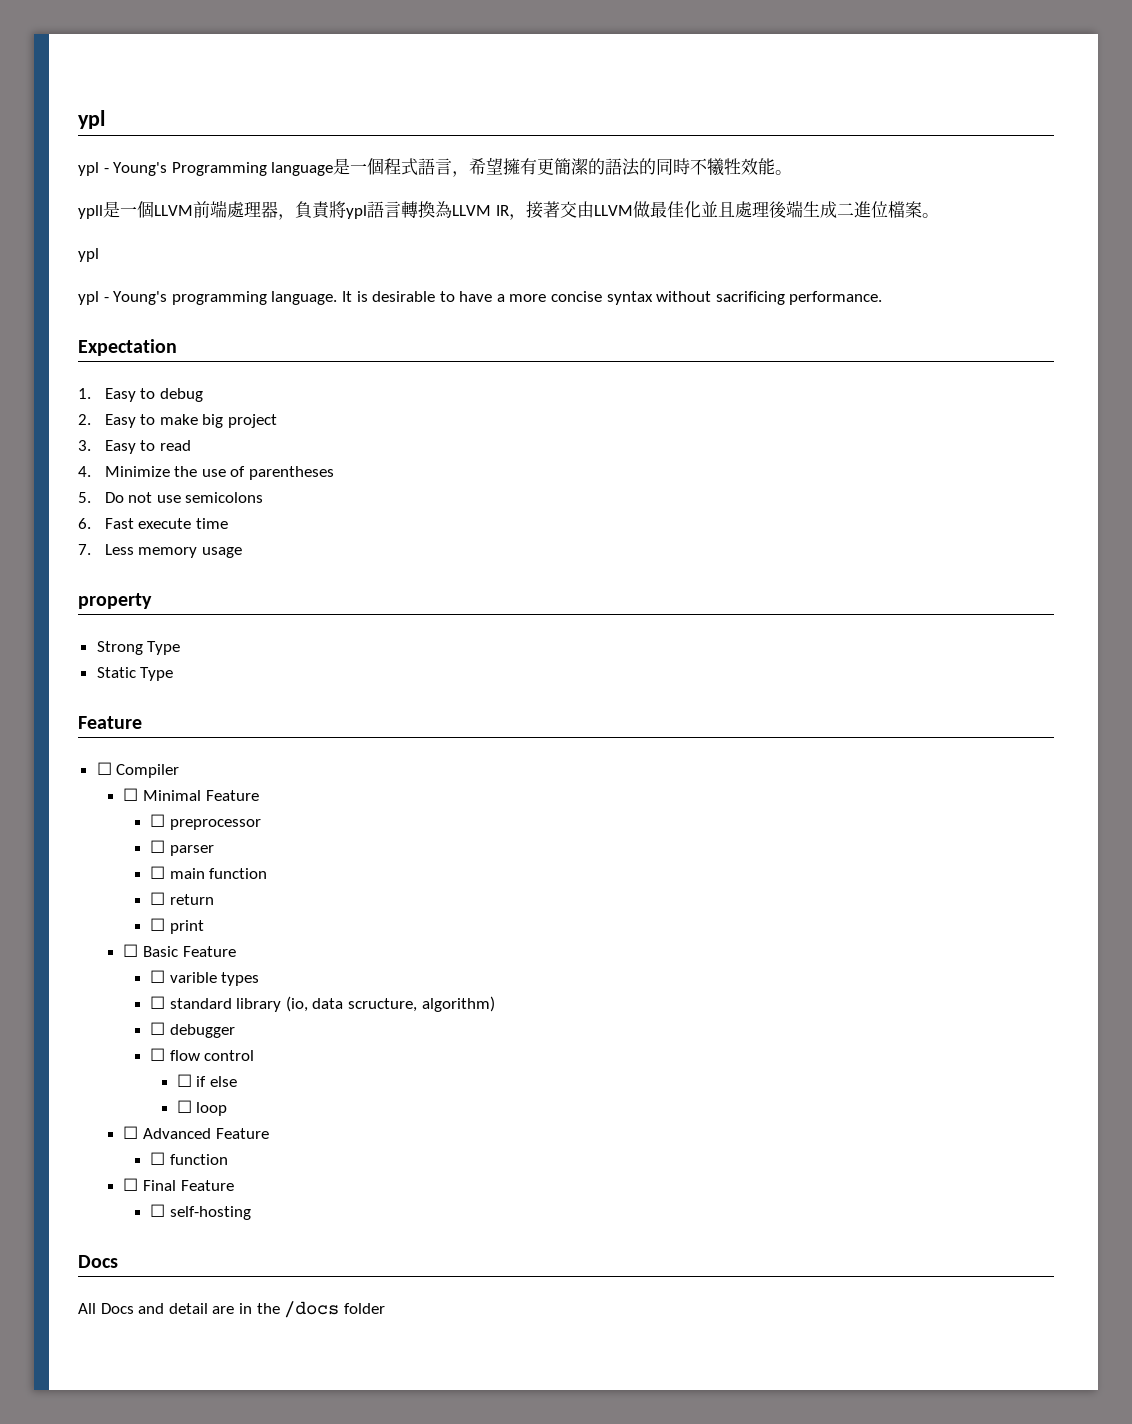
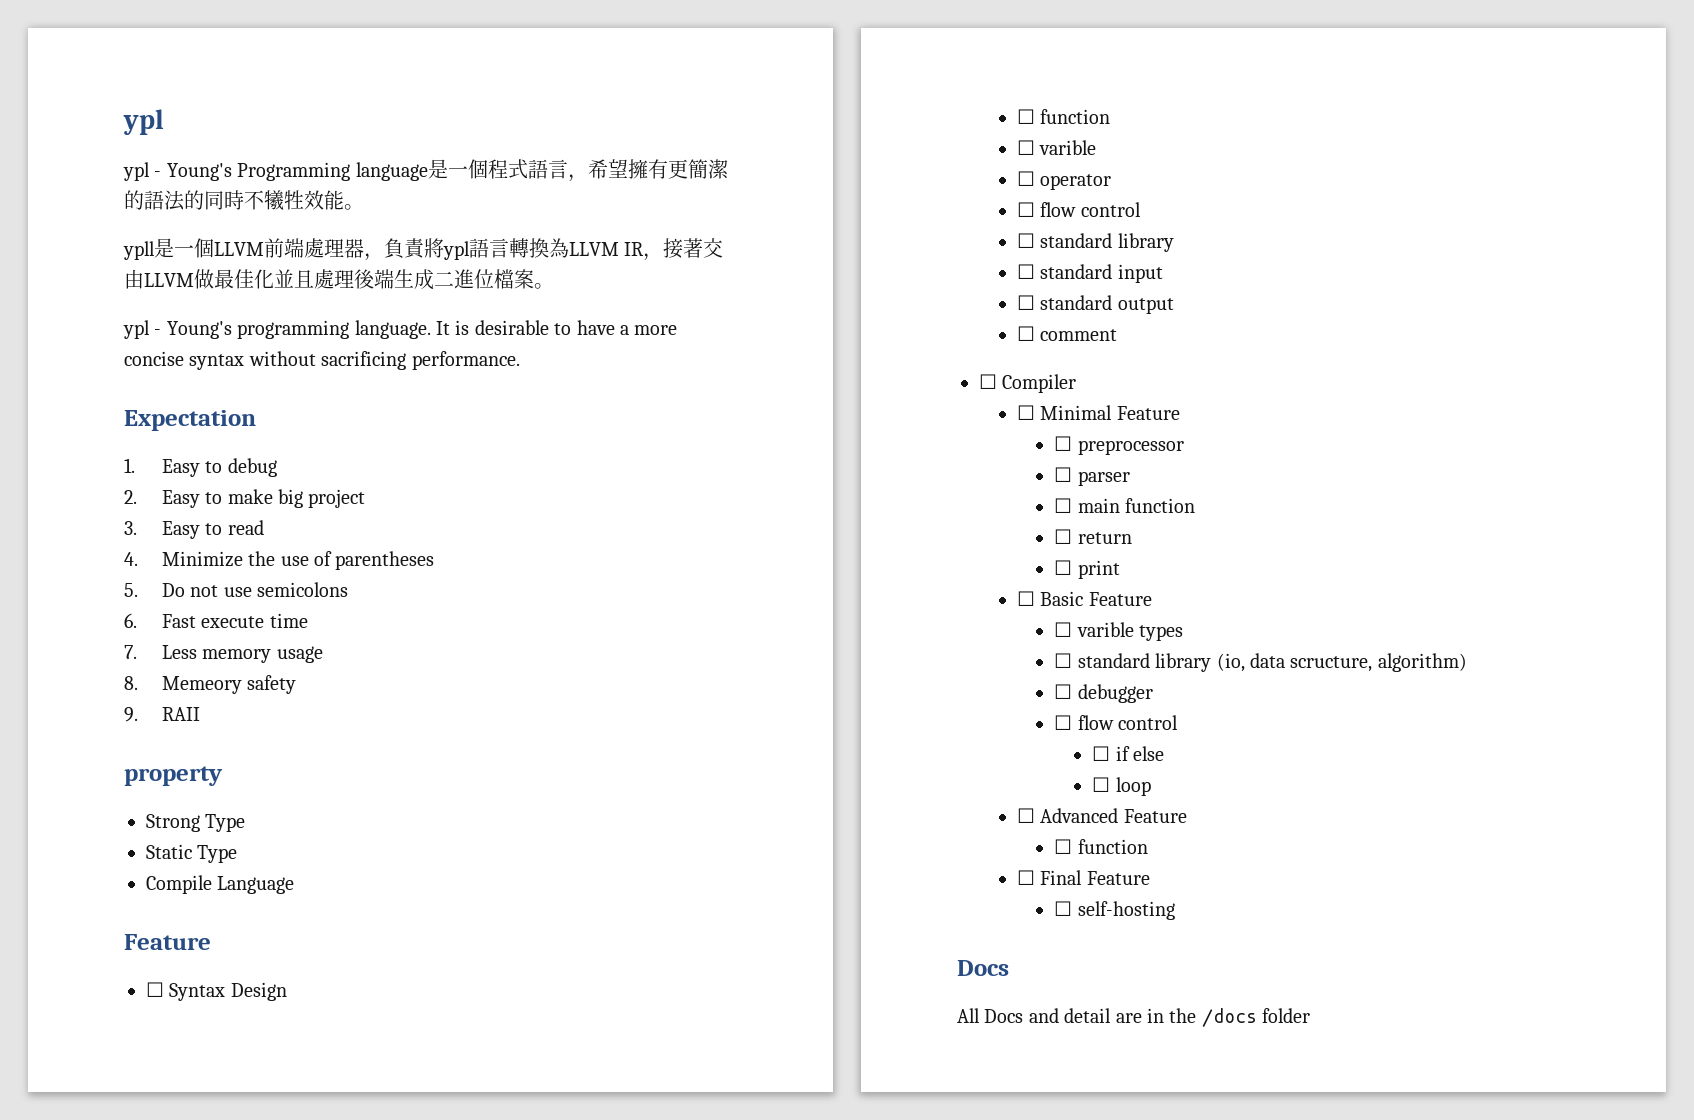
[78,291,99,305] // ypl -> (150, 329) none
(242, 552) none -> [124,675,297,694] [124,707,200,722] // 8. Memeory safety // 9. RAII
[78,716,142,729] // Feature -> [146,875,295,894] [124,934,211,950] [146,982,287,1001] [1016,109,1111,124] [1016,140,1097,155] [1016,171,1112,190] [1016,202,1141,217] [1016,233,1174,252] [1016,264,1163,283] [1016,295,1174,314] [1016,326,1118,341] // Compile Language // Feature // ☐ Syntax Design // ☐ function // ☐ varible // ☐ operator // ☐ flow control // ☐ standard library // ☐ standard input // ☐ standard output // ☐ comment

